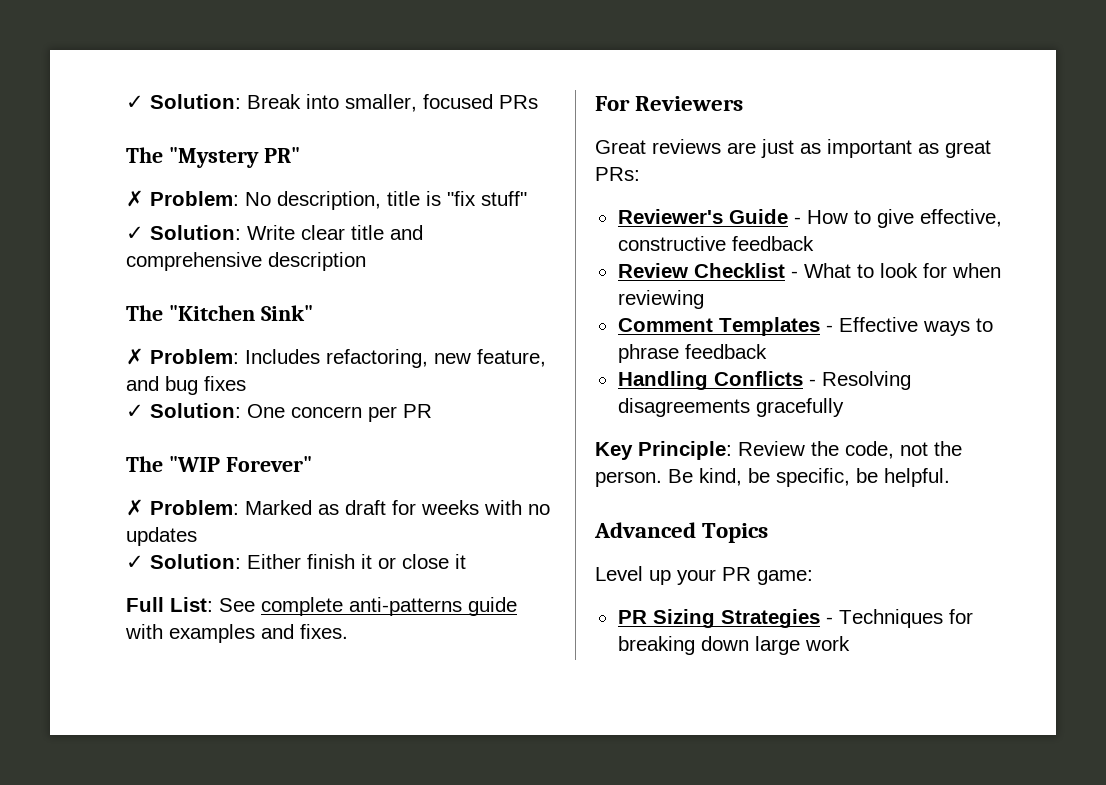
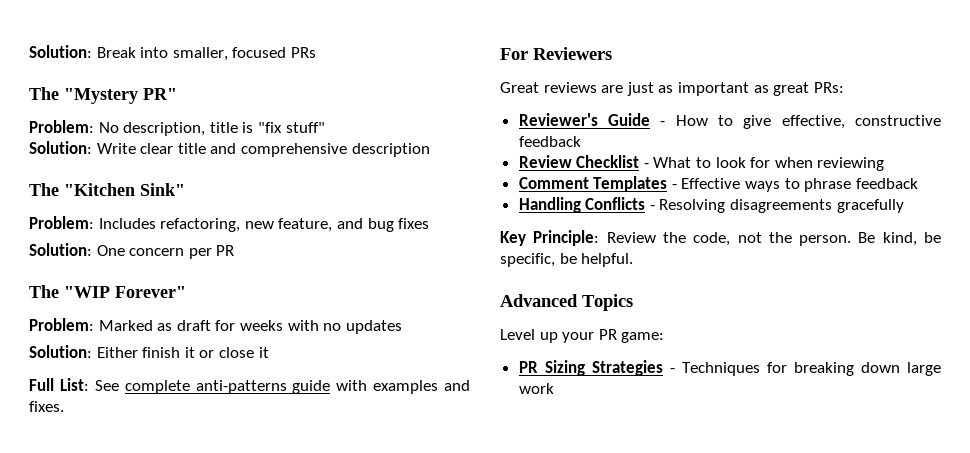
[126,95,144,109] ✓ -> (29, 51) none
[126,190,144,207] ✗ -> (177, 94) none
[126,226,144,240] ✓ -> (325, 127) none
[126,348,144,365] ✗ -> (185, 189) none
[126,404,144,418] ✓ -> (430, 223) none
[126,499,144,516] ✗ -> (186, 292) none
[126,555,144,569] ✓ -> (402, 327) none

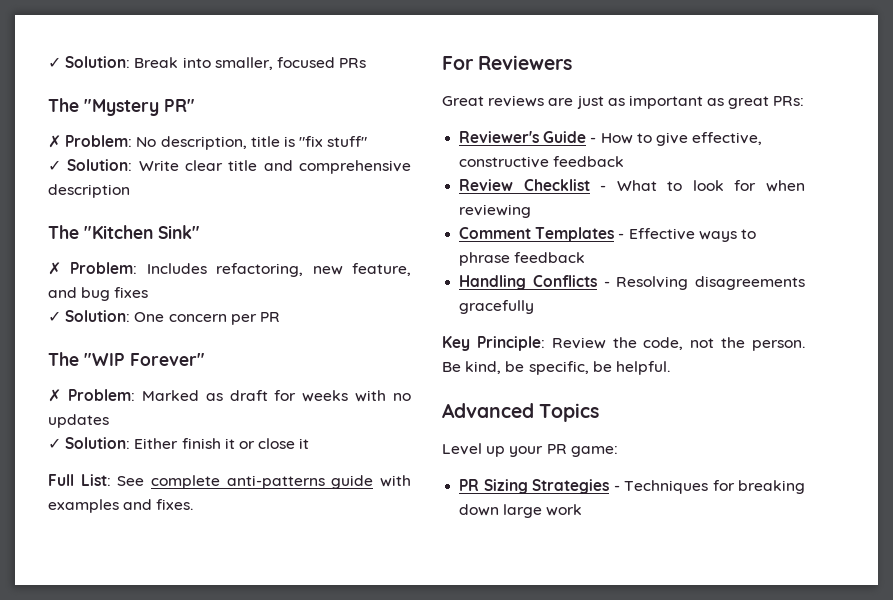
(29, 51) none -> [48,57,61,68] ✓
(177, 94) none -> [48,135,61,148] ✗
(325, 127) none -> [48,160,61,171] ✓
(185, 189) none -> [48,262,61,275] ✗
(430, 223) none -> [48,311,61,322] ✓
(186, 292) none -> [48,389,61,402] ✗
(402, 327) none -> [48,438,61,449] ✓

